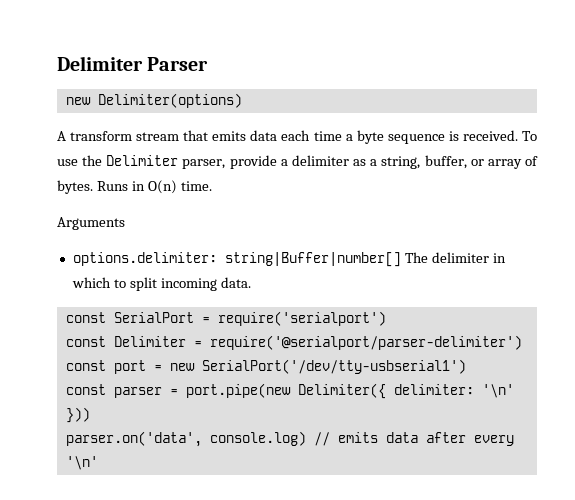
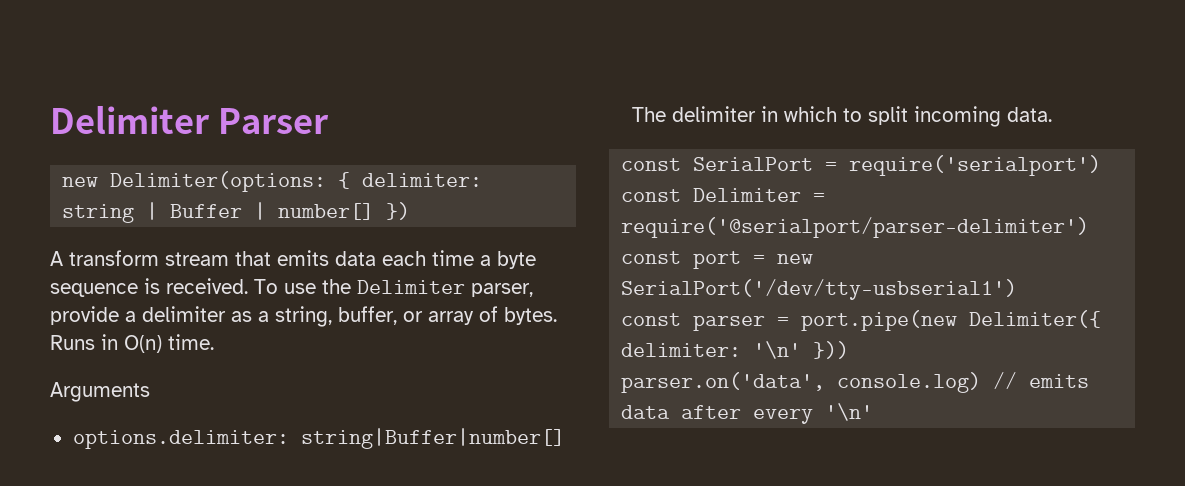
[97,93,242,108] Delimiter(options) -> [110,171,483,192] [62,202,411,223] Delimiter(options: { delimiter: string | Buffer | number[] })

